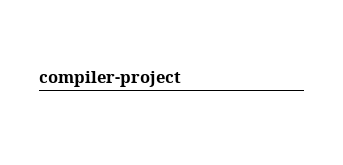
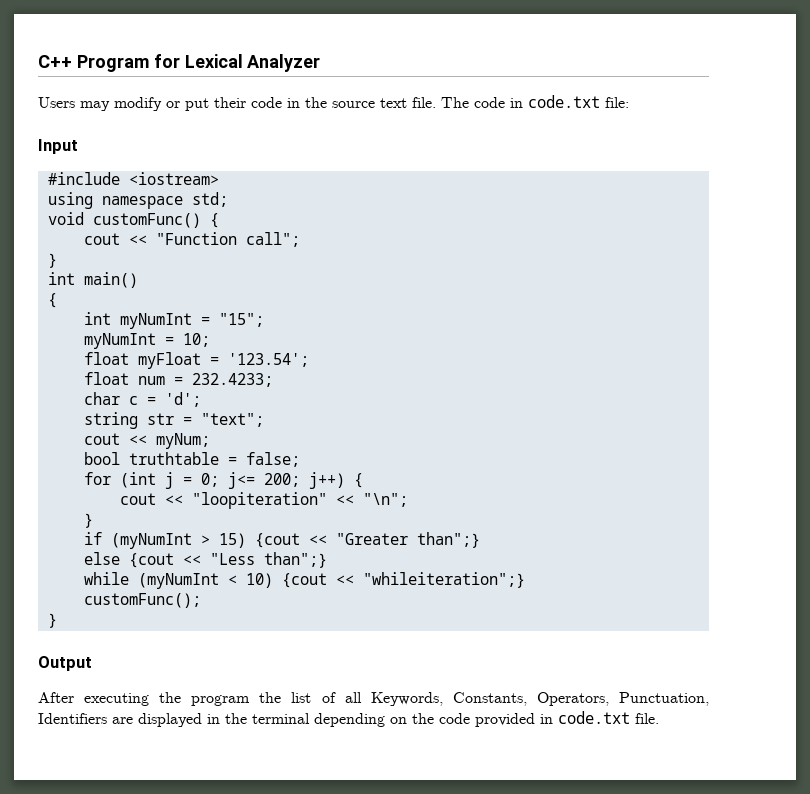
[39,71,181,87] compiler-project -> [38,54,321,72] [38,95,629,111] [38,139,78,154] [47,172,219,185] [47,192,228,209] [47,212,219,228] [83,232,300,247] [47,253,57,268] [47,272,138,288] [47,293,57,308] [83,312,264,329] [83,333,210,349] [83,352,309,369] [83,372,273,387] [83,392,201,407] [83,412,264,429] [83,433,210,449] [83,452,300,467] [83,472,363,489] [119,492,408,509] [83,513,93,528] [83,532,480,549] [83,552,327,568] [83,572,525,589] [83,593,201,608] [47,613,57,628] [38,656,92,671] [38,692,709,706] [38,711,659,727] C++ Program for Lexical Analyzer // Users may modify or put their code in the source text file. The code in code.txt file: // Input // #include <iostream> // using namespace std; // void customFunc() { // cout << "Function call"; // } // int main() // { // int myNumInt = "15"; // myNumInt = 10; // float myFloat = '123.54'; // float num = 232.4233; // char c = 'd'; // string str = "text"; // cout << myNum; // bool truthtable = false; // for (int j = 0; j<= 200; j++) { // cout << "loopiteration" << "\n"; // } // if (myNumInt > 15) {cout << "Greater than";} // else {cout << "Less than";} // while (myNumInt < 10) {cout << "whileiteration";} // customFunc(); // } // Output // After executing the program the list of all Keywords, Constants, Operators, Punctuation, Identifiers are displayed in the terminal depending on the code provided in code.txt file.

